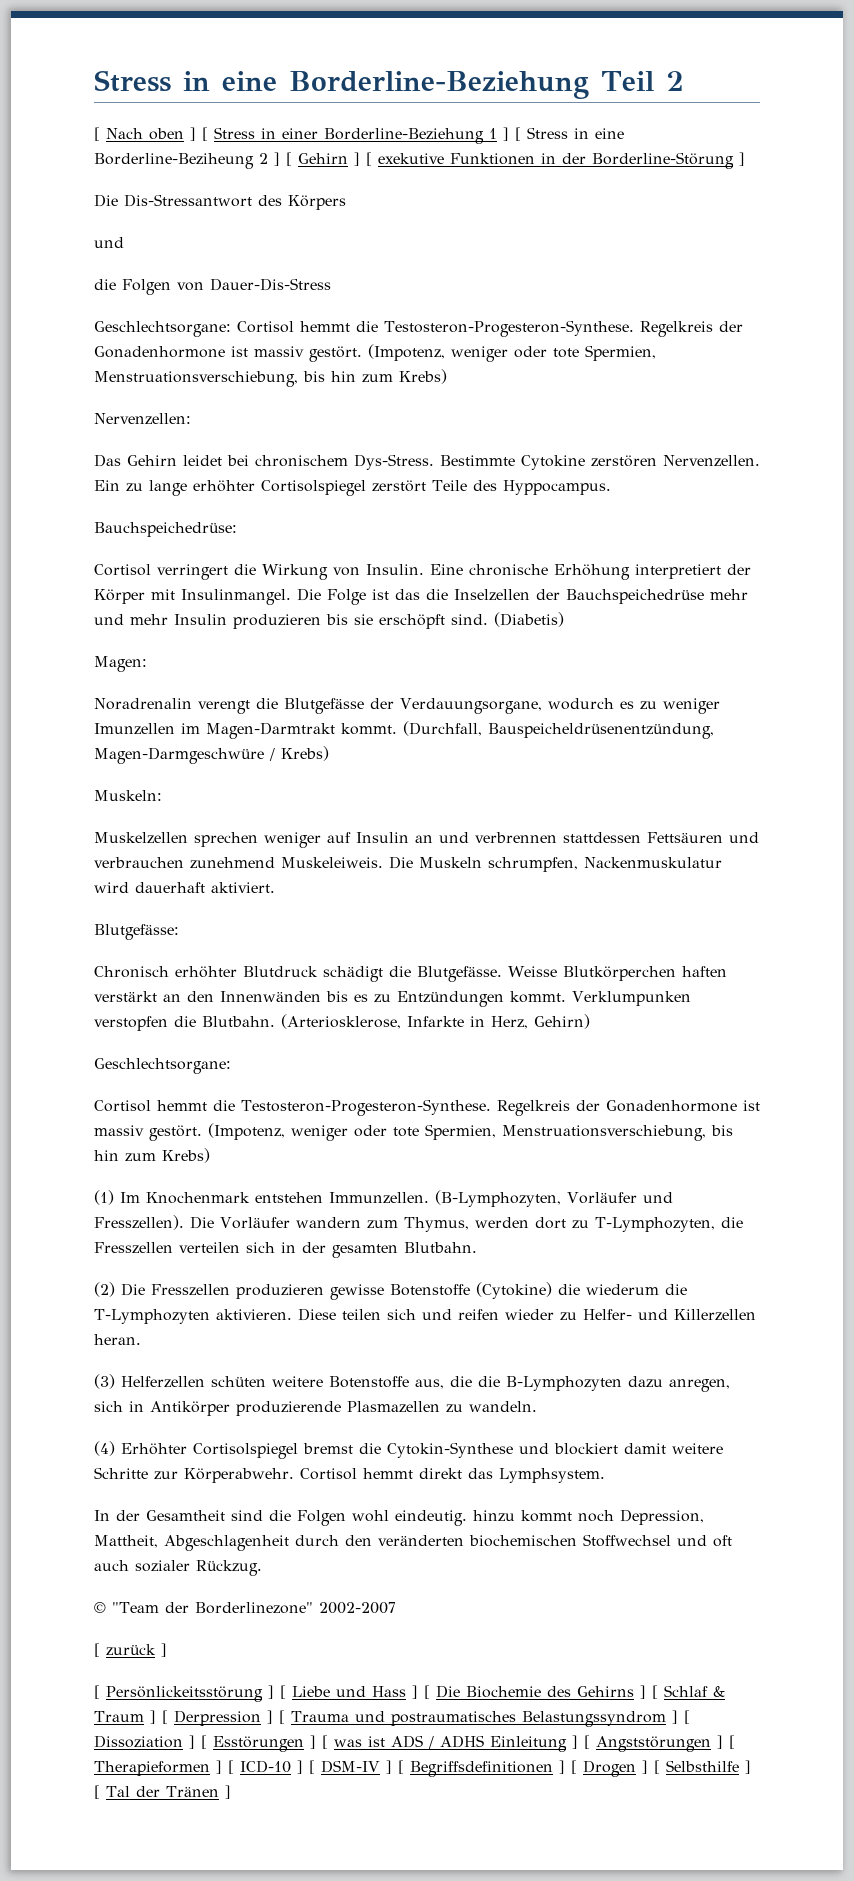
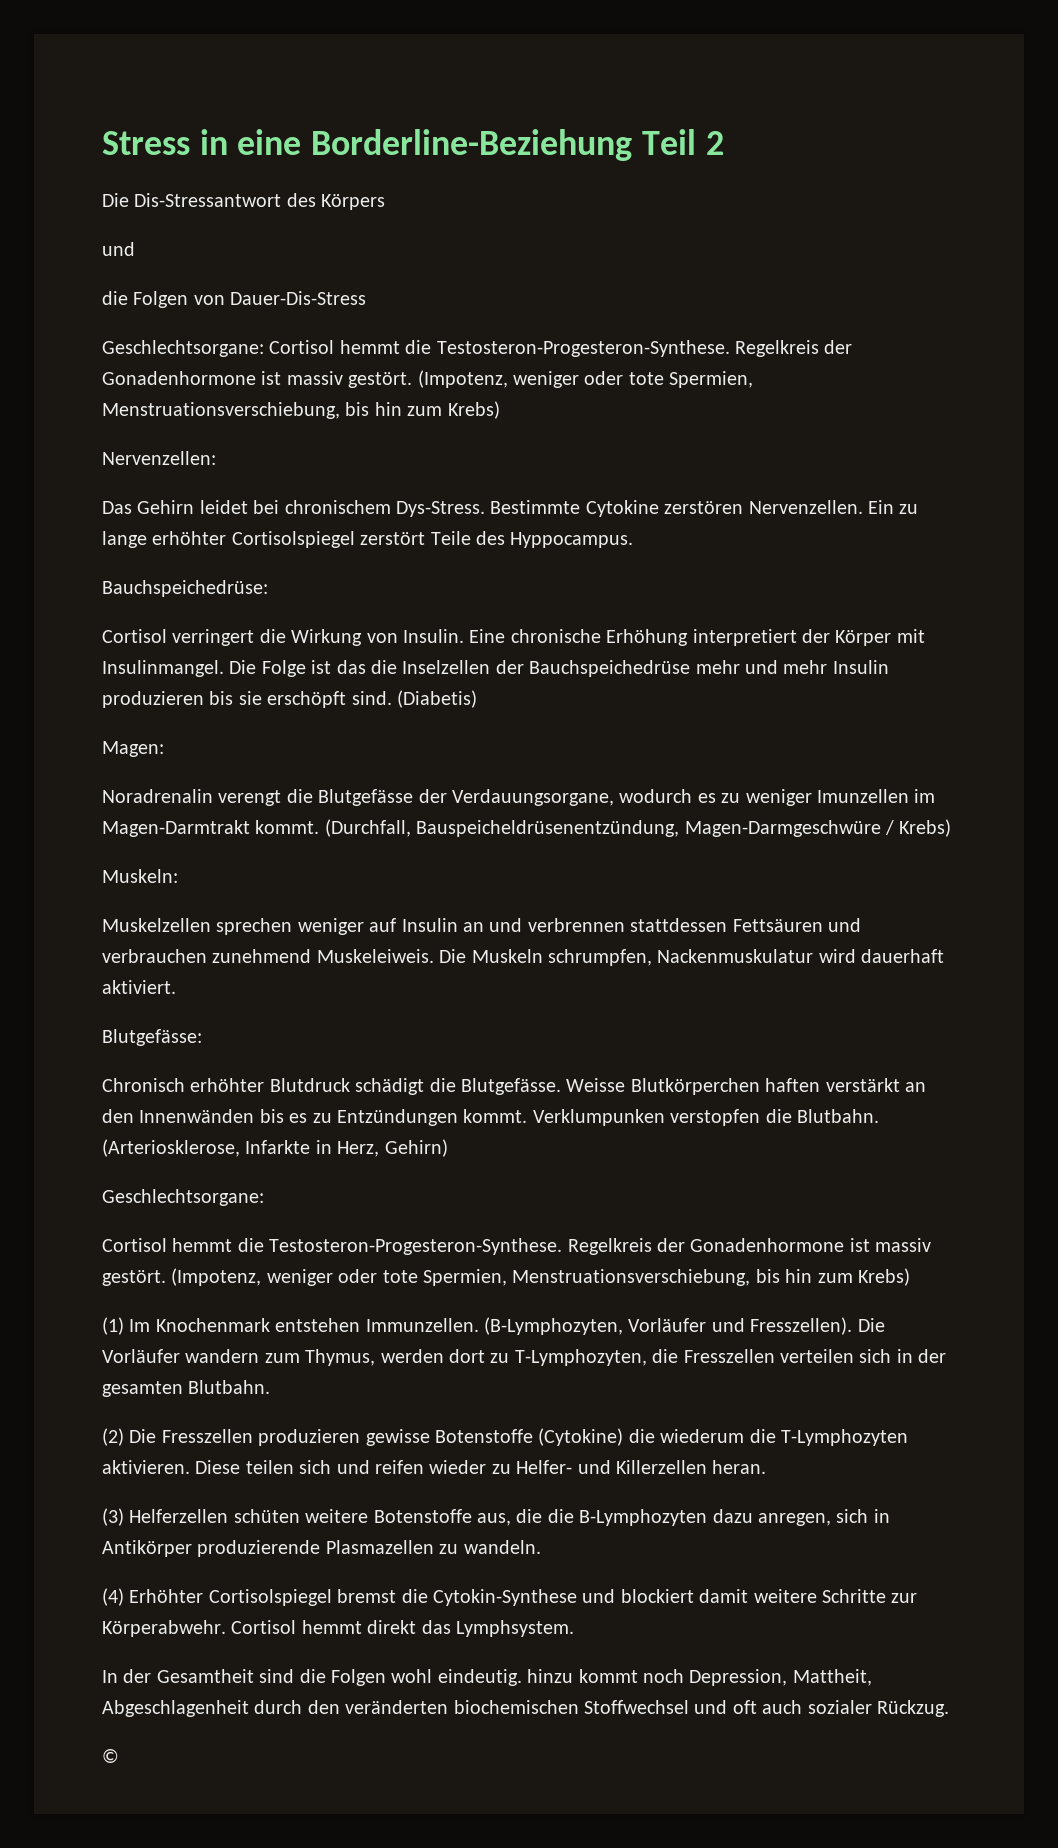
[94,127,624,144] [94,152,745,169] // [ Nach oben ] [ Stress in einer Borderline-Beziehung 1 ] [ Stress in eine Borderline-Beziheung 2 ] [ Gehirn ] [ exekutive Funktionen in der Borderline-Störung ] -> (724, 143) none
[112,1602,396,1614] [94,1643,167,1657] [94,1685,725,1702] [94,1710,690,1727] [94,1735,735,1752] [94,1760,751,1777] [94,1785,231,1799] "Team der Borderlinezone" 2002-2007 // [ zurück ] // [ Persönlickeitsstörung ] [ Liebe und Hass ] [ Die Biochemie des Gehirns ] [ Schlaf & Traum ] [ Derpression ] [ Trauma und postraumatisches Belastungssyndrom ] [ Dissoziation ] [ Esstörungen ] [ was ist ADS / ADHS Einleitung ] [ Angststörungen ] [ Therapieformen ] [ ICD-10 ] [ DSM-IV ] [ Begriffsdefinitionen ] [ Drogen ] [ Selbsthilfe ] [ Tal der Tränen ] -> (119, 1756) none

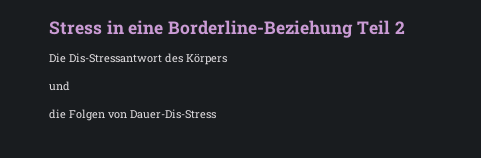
[102,340,853,357] [102,370,754,388] [102,401,500,419] [102,451,216,465] [102,500,919,517] [102,531,634,548] [102,580,268,597] [102,629,925,646] [102,660,889,677] [102,690,477,708] [102,741,164,757] [102,789,936,806] [102,819,952,837] [102,869,178,883] [102,918,861,935] [102,949,945,966] [102,980,176,994] [102,1029,202,1046] [102,1078,926,1095] [102,1109,879,1126] [102,1139,448,1157] [102,1189,264,1206] [102,1238,932,1255] [102,1268,910,1286] [102,1317,885,1335] [102,1349,947,1366] [102,1380,271,1397] [102,1428,908,1446] [102,1460,767,1474] [102,1508,890,1526] [102,1540,541,1557] [102,1588,918,1606] [102,1620,574,1637] [102,1669,872,1686] [102,1700,949,1717] [102,1749,119,1763] // Geschlechtsorgane: Cortisol hemmt die Testosteron-Progesteron-Synthese. Regelkreis der Gonadenhormone ist massiv gestört. (Impotenz, weniger oder tote Spermien, Menstruationsverschiebung, bis hin zum Krebs) // Nervenzellen: // Das Gehirn leidet bei chronischem Dys-Stress. Bestimmte Cytokine zerstören Nervenzellen. Ein zu lange erhöhter Cortisolspiegel zerstört Teile des Hyppocampus. // Bauchspeichedrüse: // Cortisol verringert die Wirkung von Insulin. Eine chronische Erhöhung interpretiert der Körper mit Insulinmangel. Die Folge ist das die Inselzellen der Bauchspeichedrüse mehr und mehr Insulin produzieren bis sie erschöpft sind. (Diabetis) // Magen: // Noradrenalin verengt die Blutgefässe der Verdauungsorgane, wodurch es zu weniger Imunzellen im Magen-Darmtrakt kommt. (Durchfall, Bauspeicheldrüsenentzündung, Magen-Darmgeschwüre / Krebs) // Muskeln: // Muskelzellen sprechen weniger auf Insulin an und verbrennen stattdessen Fettsäuren und verbrauchen zunehmend Muskeleiweis. Die Muskeln schrumpfen, Nackenmuskulatur wird dauerhaft aktiviert. // Blutgefässe: // Chronisch erhöhter Blutdruck schädigt die Blutgefässe. Weisse Blutkörperchen haften verstärkt an den Innenwänden bis es zu Entzündungen kommt. Verklumpunken verstopfen die Blutbahn. (Arteriosklerose, Infarkte in Herz, Gehirn) // Geschlechtsorgane: // Cortisol hemmt die Testosteron-Progesteron-Synthese. Regelkreis der Gonadenhormone ist massiv gestört. (Impotenz, weniger oder tote Spermien, Menstruationsverschiebung, bis hin zum Krebs) // (1) Im Knochenmark entstehen Immunzellen. (B-Lymphozyten, Vorläufer und Fresszellen). Die Vorläufer wandern zum Thymus, werden dort zu T-Lymphozyten, die Fresszellen verteilen sich in der gesamten Blutbahn. // (2) Die Fresszellen produzieren gewisse Botenstoffe (Cytokine) die wiederum die T-Lymphozyten aktivieren. Diese teilen sich und reifen wieder zu Helfer- und Killerzellen heran. // (3) Helferzellen schüten weitere Botenstoffe aus, die die B-Lymphozyten dazu anregen, sich in Antikörper produzierende Plasmazellen zu wandeln. // (4) Erhöhter Cortisolspiegel bremst die Cytokin-Synthese und blockiert damit weitere Schritte zur Körperabwehr. Cortisol hemmt direkt das Lymphsystem. // In der Gesamtheit sind die Folgen wohl eindeutig. hinzu kommt noch Depression, Mattheit, Abgeschlagenheit durch den veränderten biochemischen Stoffwechsel und oft auch sozialer Rückzug. // © -> (216, 114) none

